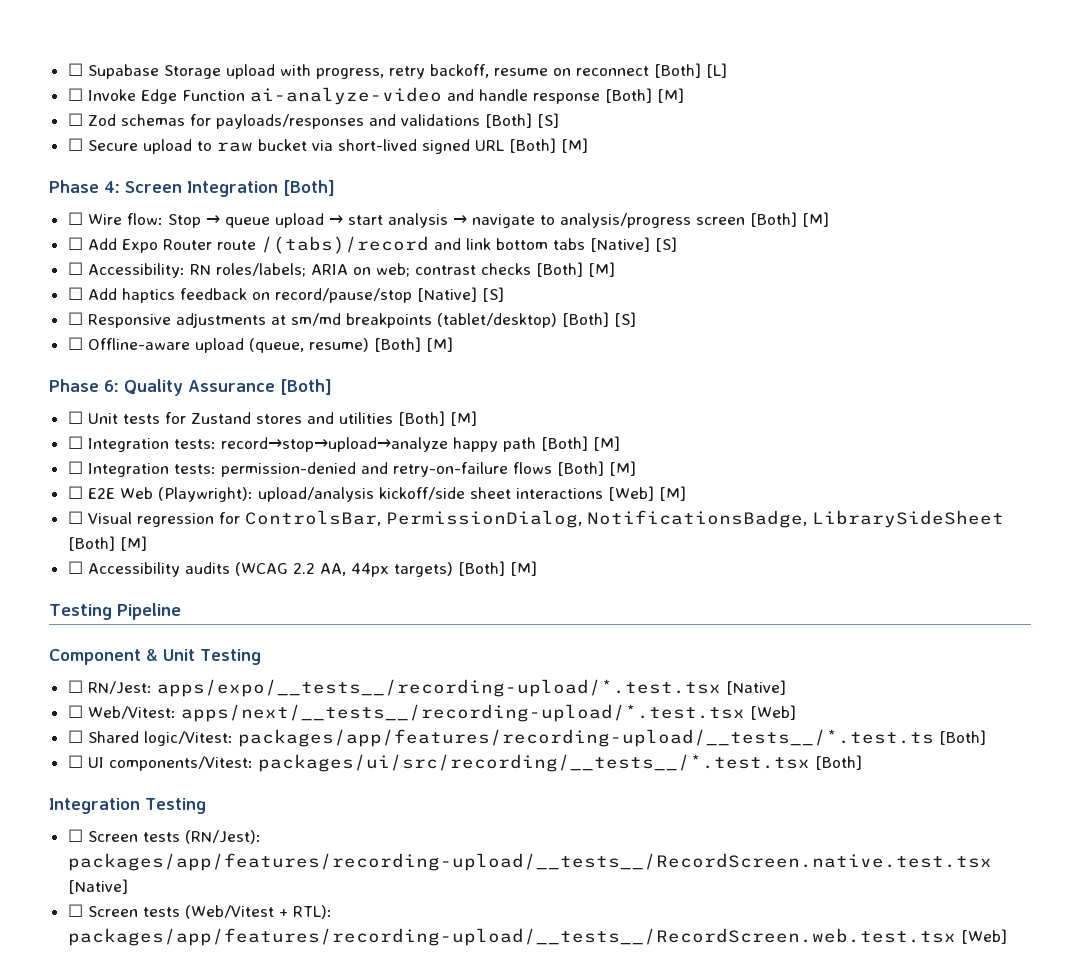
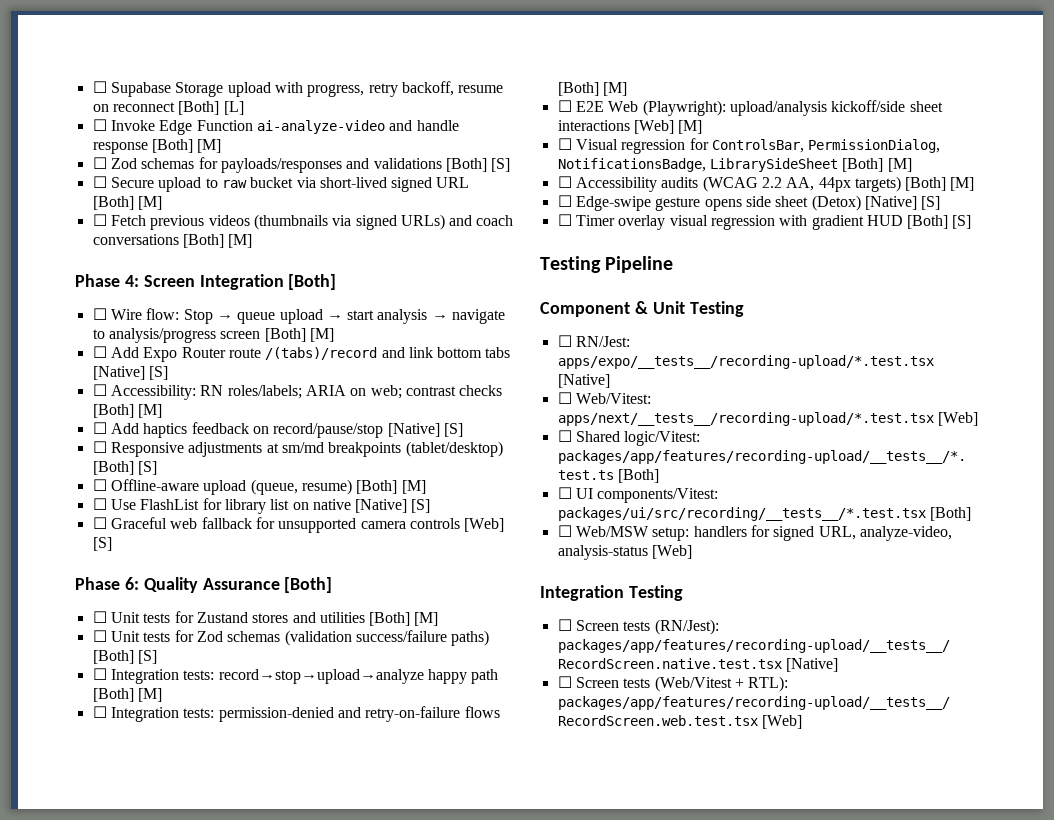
(588, 145) none -> [92,214,514,230] [92,234,253,248] // ☐ Fetch previous videos (thumbnails via signed URLs) and coach conversations [Both] [M]
(453, 344) none -> [92,498,431,514] [92,517,505,533] [92,537,112,551] // ☐ Use FlashList for library list on native [Native] [S] // ☐ Graceful web fallback for unsupported camera controls [Web] [S]
(477, 418) none -> [92,630,490,646] [92,650,157,664] // ☐ Unit tests for Zod schemas (validation success/failure paths) [Both] [S]
(537, 568) none -> [557,195,941,211] [557,214,972,230] // ☐ Edge-swipe gesture opens side sheet (Detox) [Native] [S] // ☐ Timer overlay visual regression with gradient HUD [Both] [S]
(862, 762) none -> [557,525,952,541] [557,545,692,560] // ☐ Web/MSW setup: handlers for signed URL, analyze-video, analysis-status [Web]

